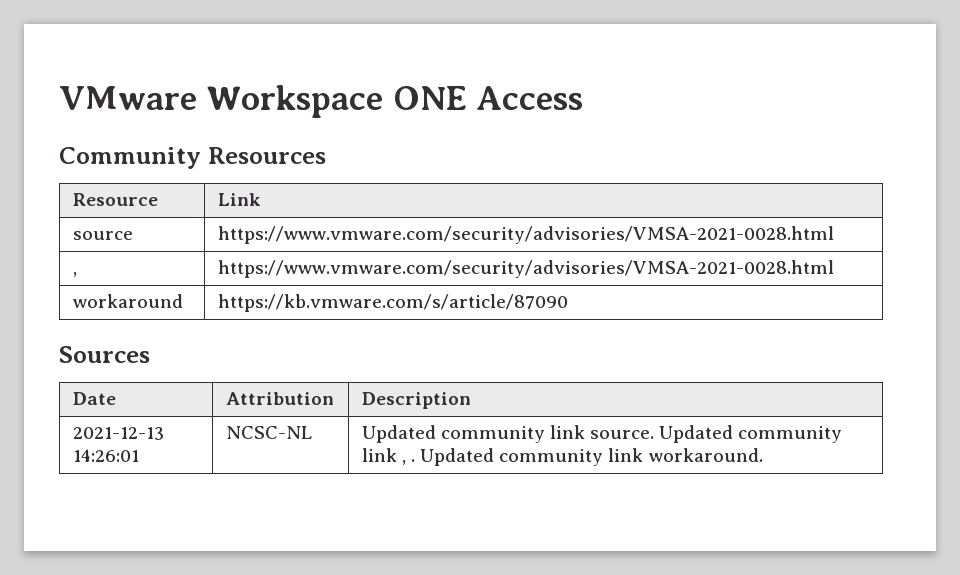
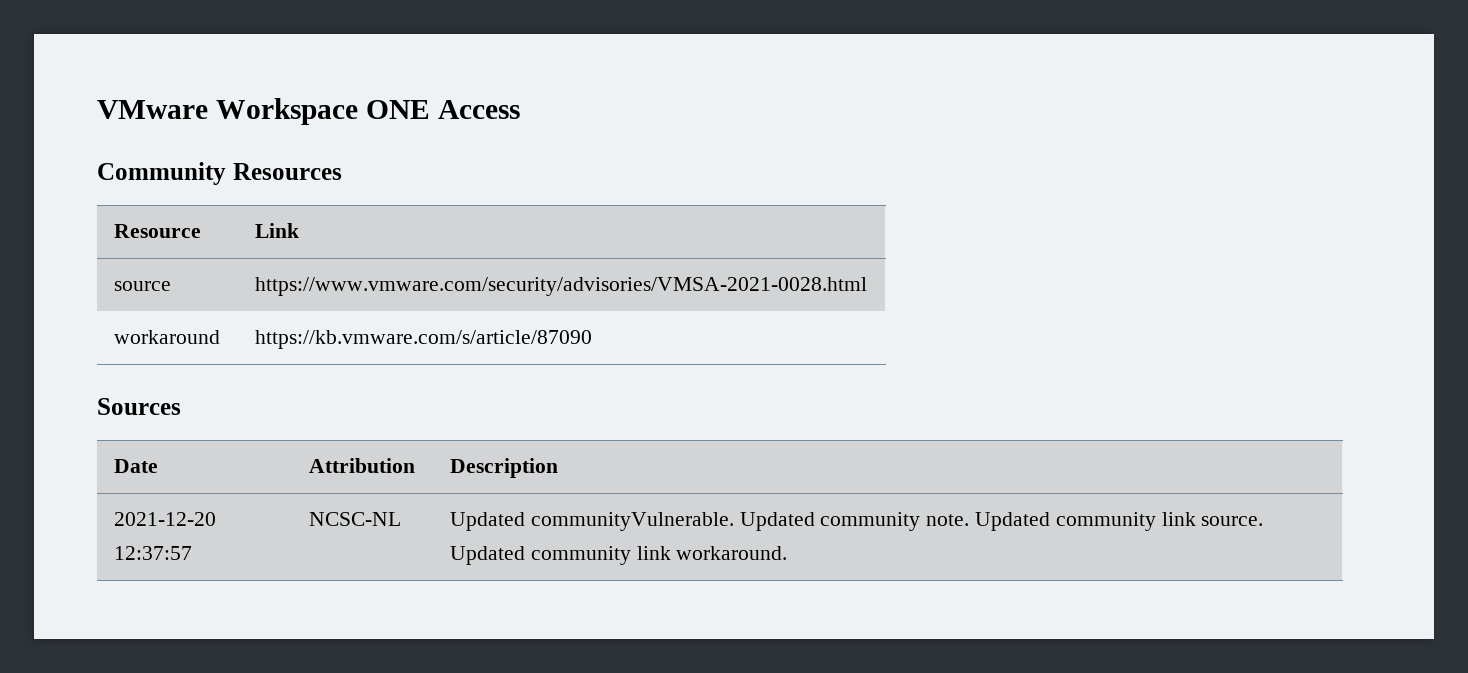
[72,272,77,277] [217,260,834,278] // , | https://www.vmware.com/security/advisories/VMSA-2021-0028.html -> (868, 286) none
[72,427,164,440] [72,449,139,462] 2021-12-13 14:26:01 -> [114,512,217,526] [114,546,193,560] 2021-12-20 12:37:57
(436, 434) none -> [530,512,1051,531] communityVulnerable. Updated community note. Updated
[401,448,644,466] , . Updated community link -> (671, 553) none

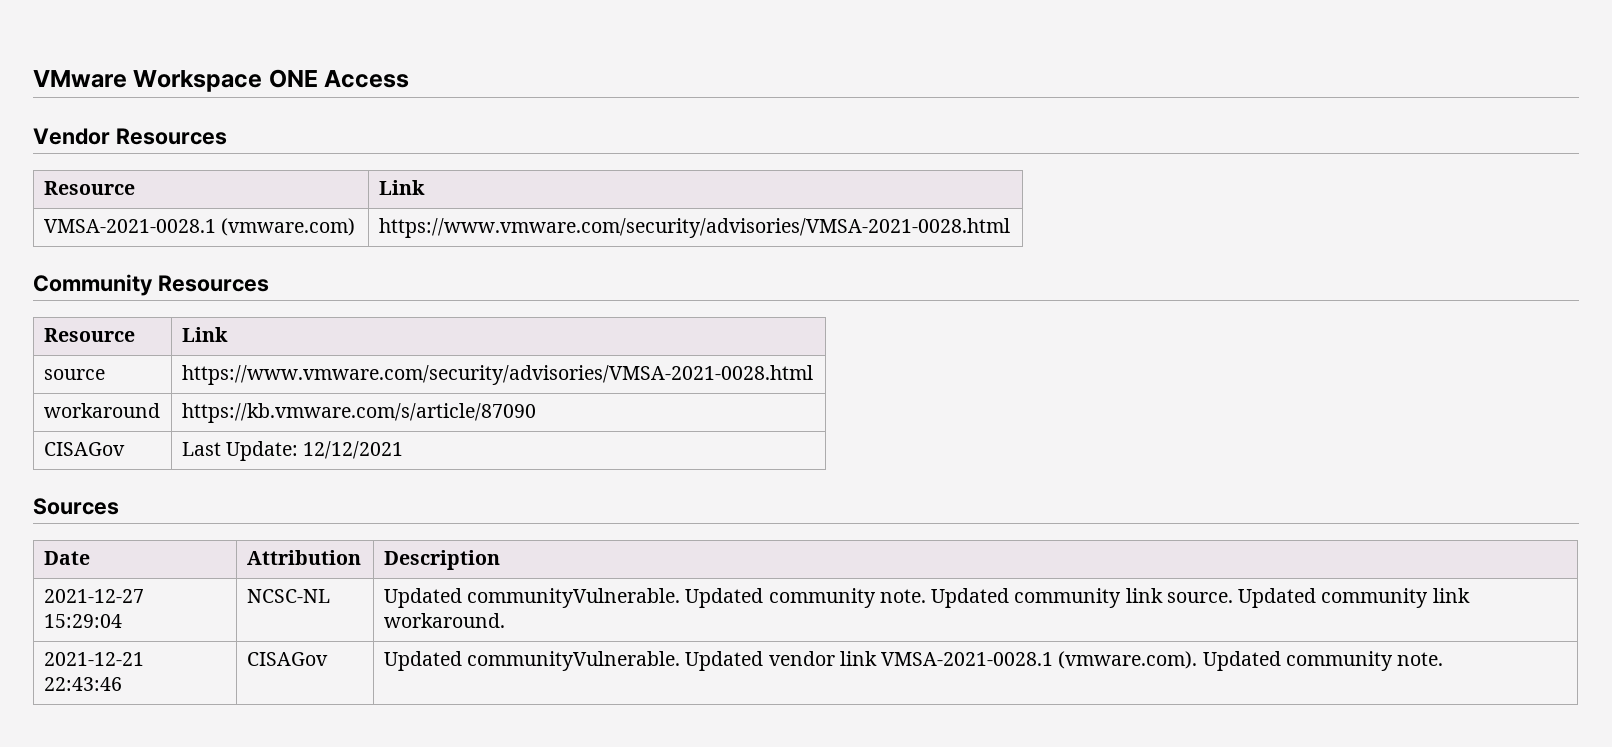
(520, 109) none -> [33,128,227,145] [43,181,135,195] [378,180,425,195] [43,218,356,236] [378,218,1010,238] // Vendor Resources // Resource | Link // VMSA-2021-0028.1 (vmware.com) | https://www.vmware.com/security/advisories/VMSA-2021-0028.html
(593, 339) none -> [43,442,125,456] [181,441,404,461] // CISAGov | Last Update: 12/12/2021
[114,512,217,526] [114,546,193,560] 2021-12-20 12:37:57 -> [43,589,144,603] [43,614,122,628] 2021-12-27 15:29:04
(788, 553) none -> [43,652,144,666] [43,677,122,691] [246,652,328,666] [383,651,1444,671] // 2021-12-21 22:43:46 | CISAGov | Updated communityVulnerable. Updated vendor link VMSA-2021-0028.1 (vmware.com). Updated community note.

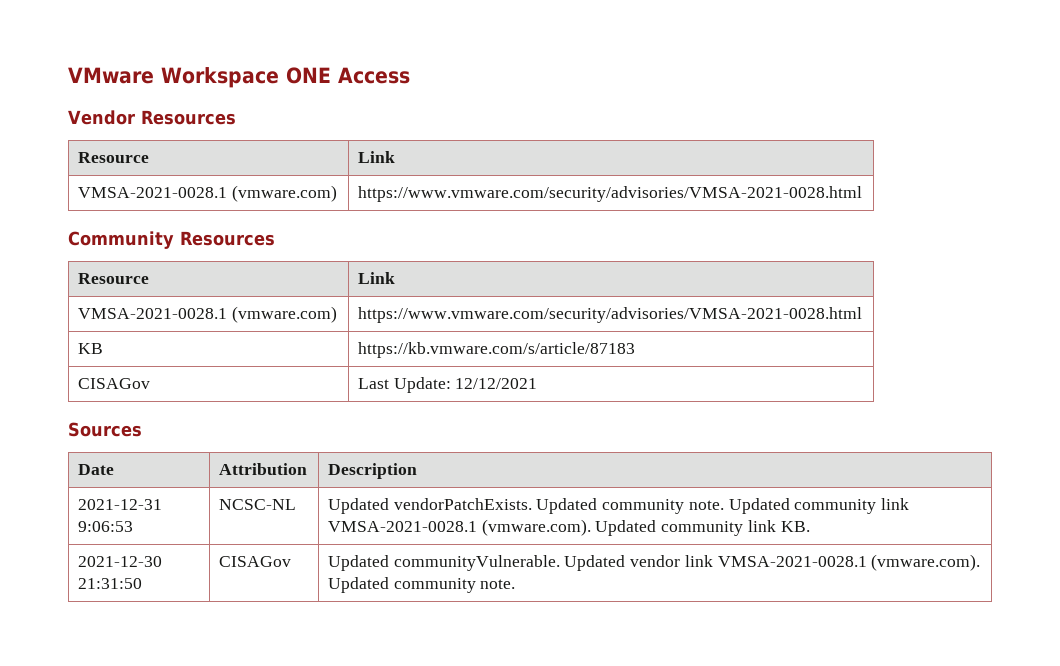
[43,369,105,380] [181,365,813,385] [43,403,160,418] [181,403,536,423] source | https://www.vmware.com/security/advisories/VMSA-2021-0028.html // workaround | https://kb.vmware.com/s/article/87090 -> [77,306,337,323] [357,307,862,323] [77,343,103,354] [357,342,635,358] VMSA-2021-0028.1 (vmware.com) | https://www.vmware.com/security/advisories/VMSA-2021-0028.html // KB | https://kb.vmware.com/s/article/87183
[43,589,144,603] [43,614,122,628] 2021-12-27 15:29:04 -> [77,499,162,510] [77,521,133,532] 2021-12-31 9:06:53
[467,588,681,608] communityVulnerable. -> [393,498,532,510] vendorPatchExists.
[1166,588,1470,608] [383,613,505,628] [43,652,144,666] [43,677,122,691] source. Updated community link workaround. // 2021-12-21 22:43:46 -> [327,519,810,536] [77,556,162,567] [77,578,142,589] VMSA-2021-0028.1 (vmware.com). Updated community link KB. // 2021-12-30 21:31:50

